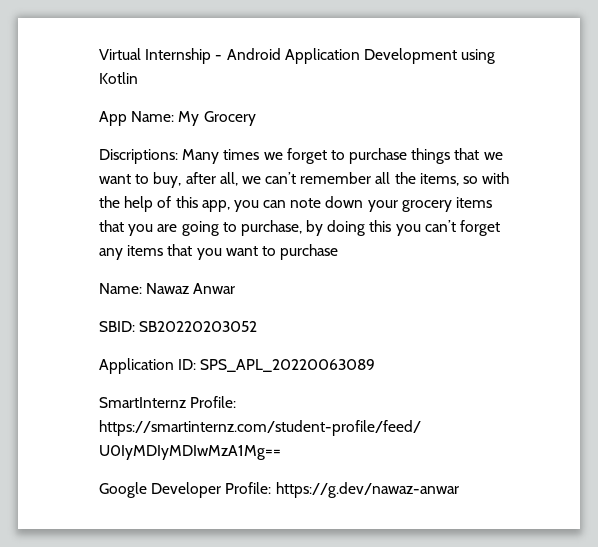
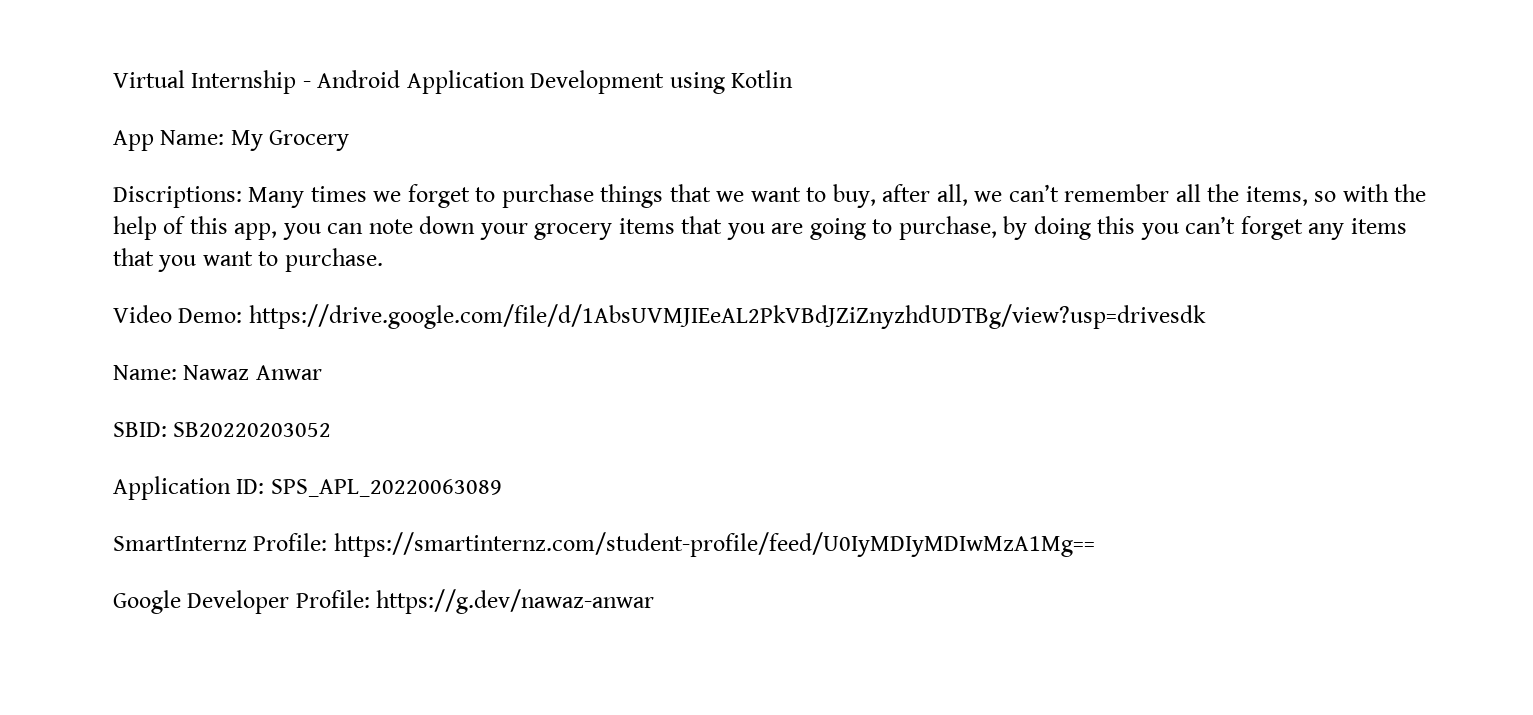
[280,244,339,260] purchase -> [284,248,383,272] [113,304,1206,329] purchase. // Video Demo: https://drive.google.com/file/d/1AbsUVMJIEeAL2PkVBdJZiZnyzhdUDTBg/view?usp=drivesdk

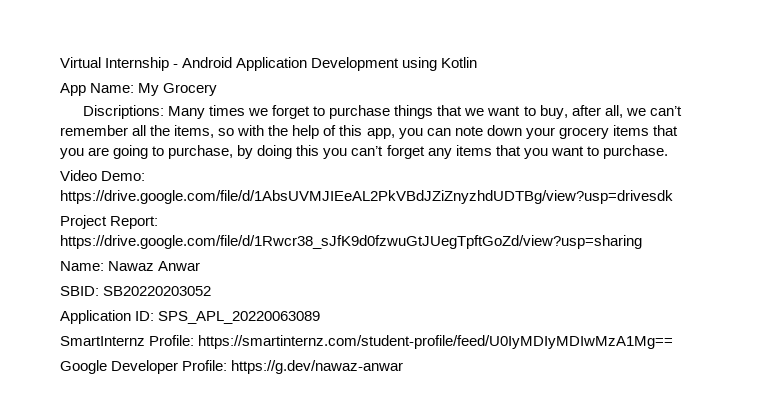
(1206, 316) none -> [60,215,159,229] [60,235,642,249] // Project Report: https://drive.google.com/file/d/1Rwcr38_sJfK9d0fzwuGtJUegTpftGoZd/view?usp=sharing

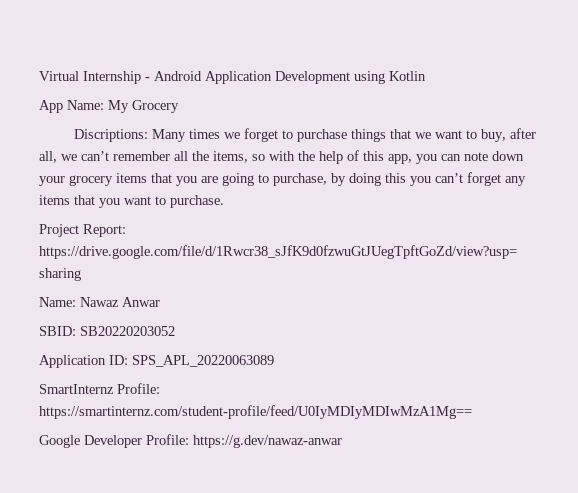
[60,170,146,181] [60,190,673,204] // Video Demo: https://drive.google.com/file/d/1AbsUVMJIEeAL2PkVBdJZiZnyzhdUDTBg/view?usp=drivesdk -> (224, 201) none

